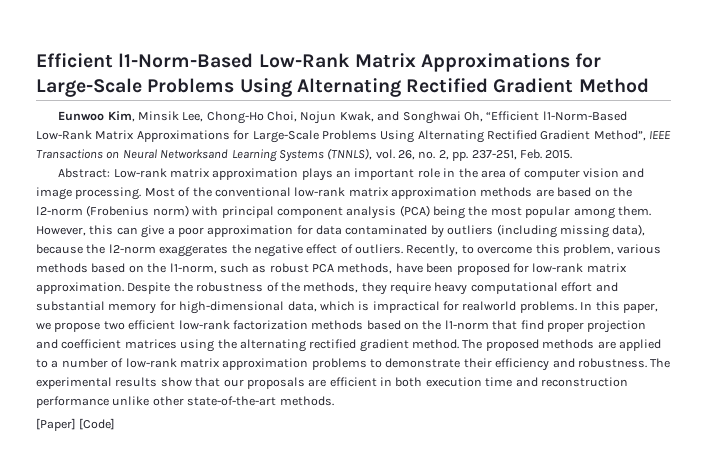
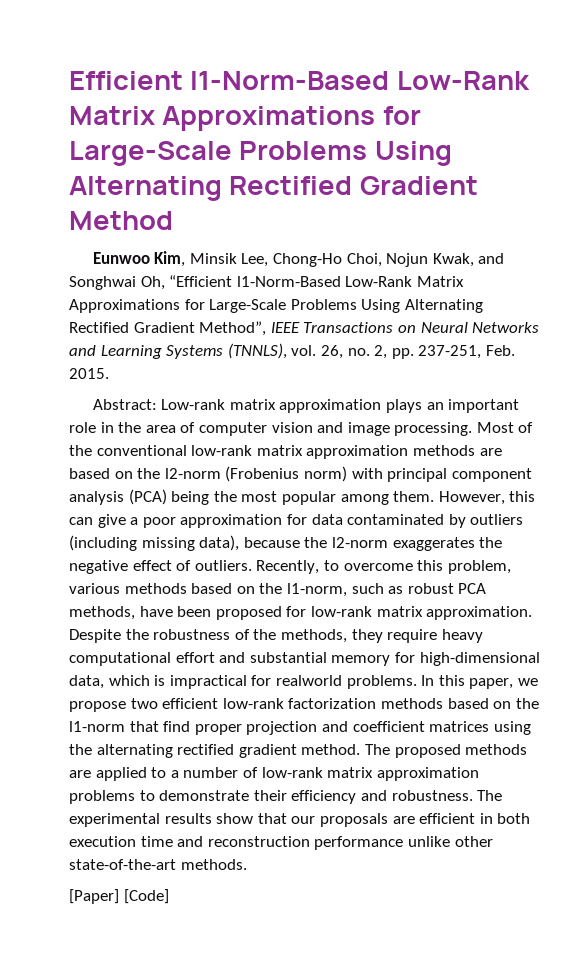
[160,149,229,159] Networksand -> [472,322,540,333] [69,345,96,356] Networks and

